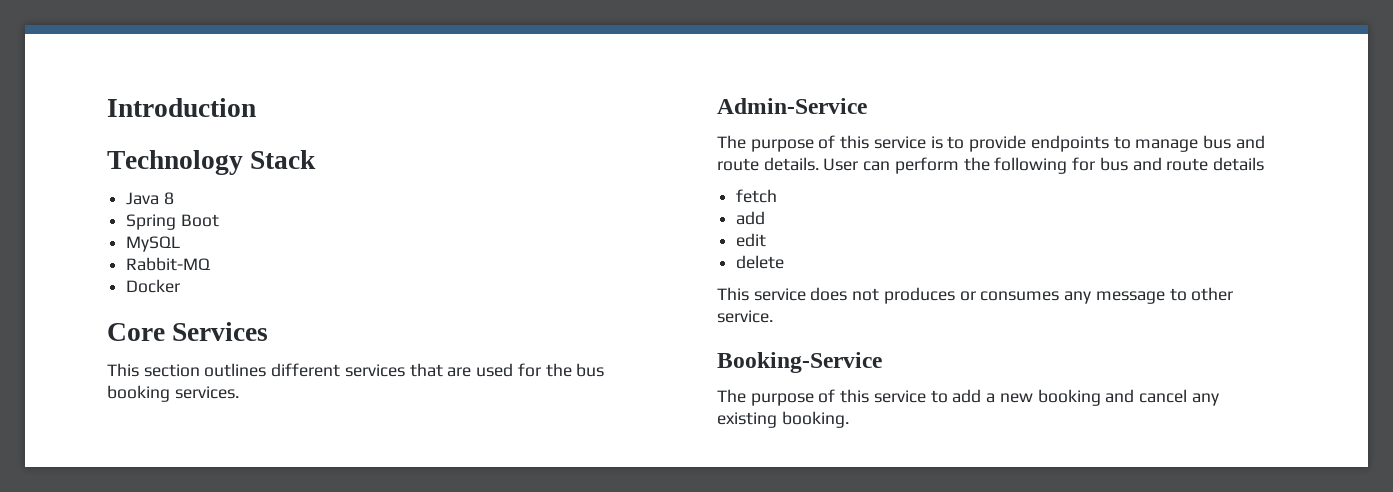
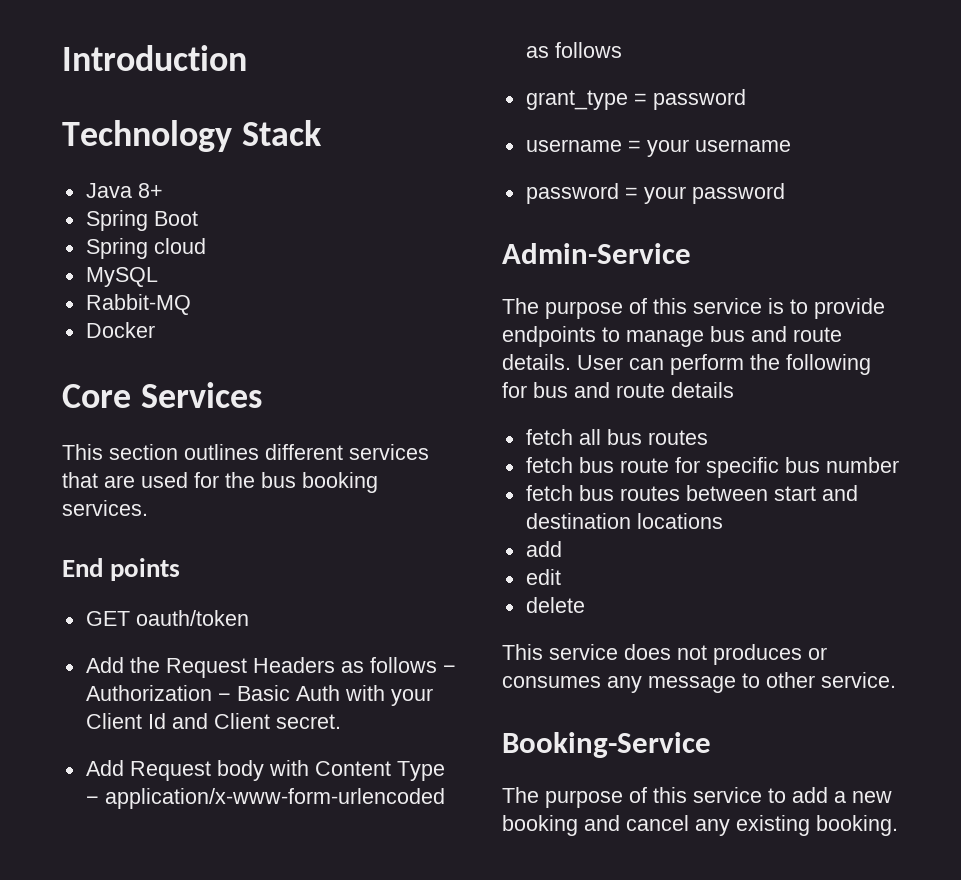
[163,192,174,205] 8 -> [137,183,163,198] 8+
(219, 220) none -> [85,238,206,259] // Spring cloud
(239, 392) none -> [62,558,181,581] [85,610,249,626] [85,657,456,678] [85,685,433,706] [85,713,341,729] [85,760,445,781] [85,788,445,809] [525,42,622,58] [525,89,746,110] [525,139,791,157] [525,183,785,204] // End points // GET oauth/token // Add the Request Headers as follows − Authorization − Basic Auth with your Client Id and Client secret. // Add Request body with Content Type − application/x-www-form-urlencoded as follows // grant_type = password // username = your username // password = your password
(778, 196) none -> [578,429,708,445] [525,457,899,478] [525,485,858,501] [525,513,723,529] all bus routes // fetch bus route for specific bus number // fetch bus routes between start and destination locations

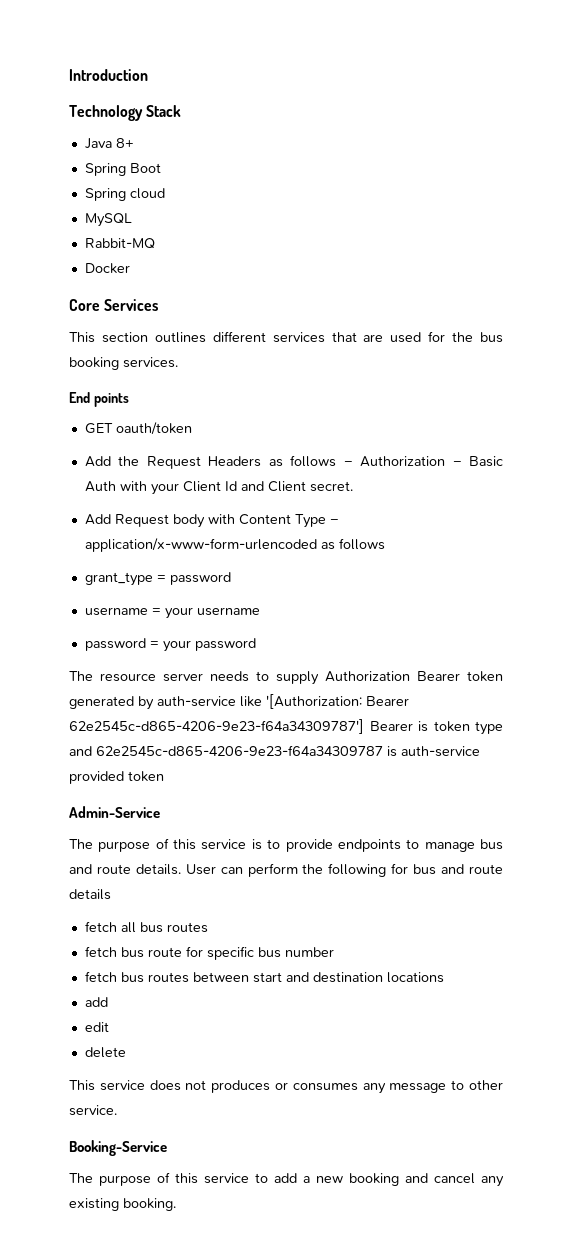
(785, 193) none -> [69,671,503,685] [69,694,409,710] [69,719,503,735] [69,745,480,757] [69,771,164,784] // The resource server needs to supply Authorization Bearer token generated by auth-service like '[Authorization: Bearer 62e2545c-d865-4206-9e23-f64a34309787'] Bearer is token type and 62e2545c-d865-4206-9e23-f64a34309787 is auth-service provided token

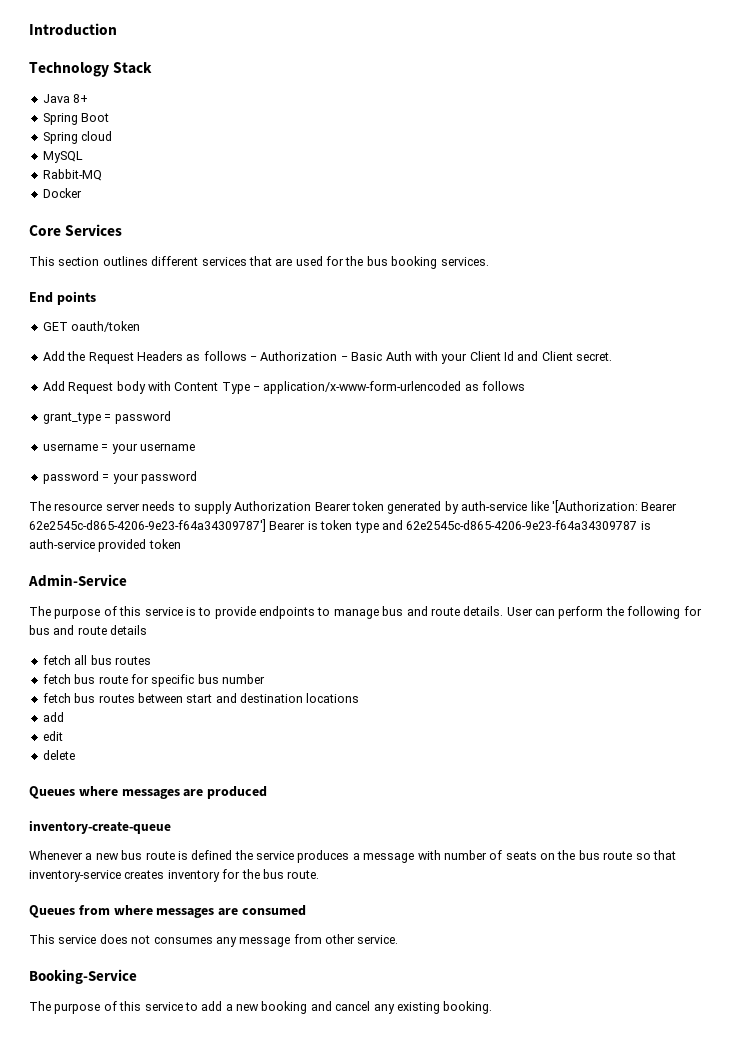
(126, 1052) none -> [29,786,268,799] [29,820,171,834] [29,850,676,863] [29,869,320,882] [29,905,306,918] // Queues where messages are produced // inventory-create-queue // Whenever a new bus route is defined the service produces a message with number of seats on the bus route so that inventory-service creates inventory for the bus route. // Queues from where messages are consumed
[211,1080,288,1093] produces or -> (151, 939) none
[451,1080,465,1090] to -> [293,934,322,944] from

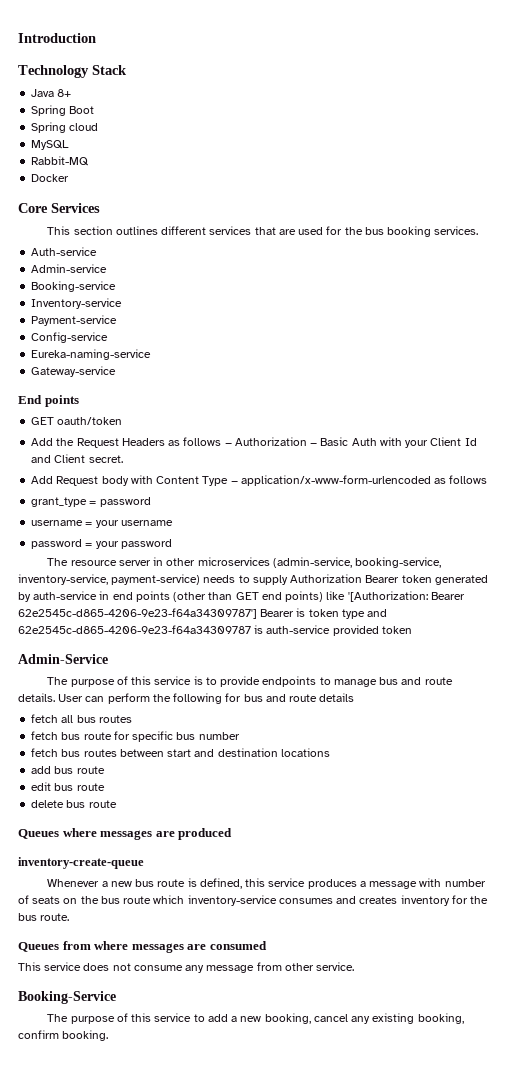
(489, 261) none -> [31,247,98,256] [31,264,108,273] [31,281,117,292] [31,298,123,309] [31,315,118,326] [31,332,109,343] [31,349,152,360] [31,366,117,377] // Auth-service // Admin-service // Booking-service // Inventory-service // Payment-service // Config-service // Eureka-naming-service // Gateway-service
(140, 507) none -> [153,557,442,568] [18,574,201,585] in other microservices (admin-service, booking-service, inventory-service, payment-service)
(528, 506) none -> [99,591,324,602] in end points (other than GET end points)
(64, 717) none -> [54,766,105,774] bus route
(63, 736) none -> [54,783,105,791] bus route
(75, 755) none -> [66,800,117,808] bus route
[191,850,253,860] defined the -> [199,878,266,889] defined, this
[635,850,676,860] [29,870,121,882] so that inventory-service -> [153,895,357,906] which inventory-service consumes and
[153,937,213,944] consumes -> [133,965,183,971] consume
[261,1001,332,1014] booking and -> [264,1013,311,1024] booking,
(440, 1008) none -> [417,1013,464,1024] [18,1030,59,1039] booking, confirm

